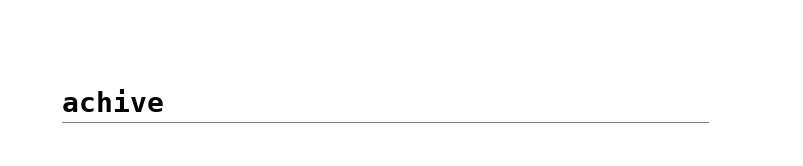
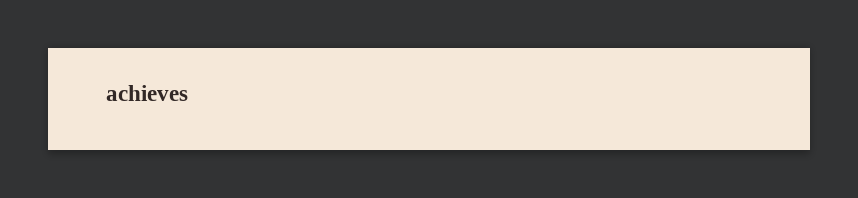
[62,89,164,112] achive -> [106,85,188,101] achieves

